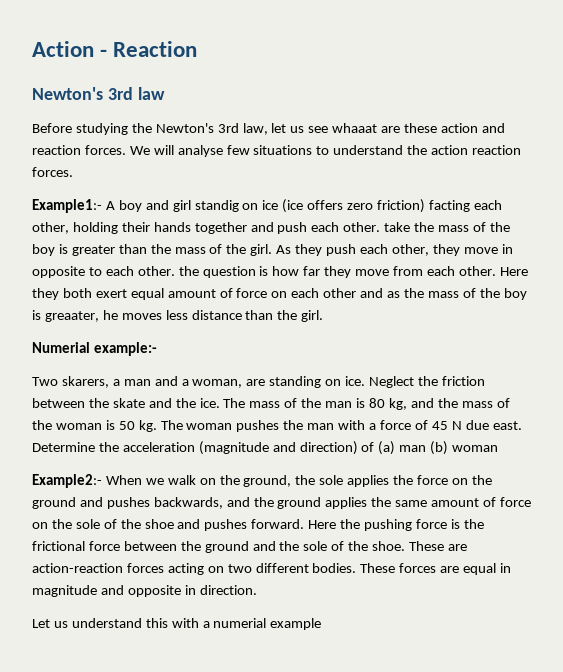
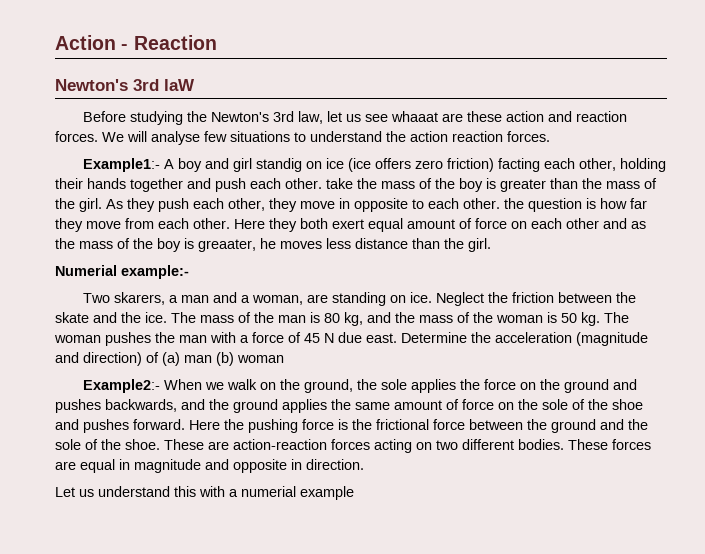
[137,87,165,100] law -> [164,79,195,91] laW

